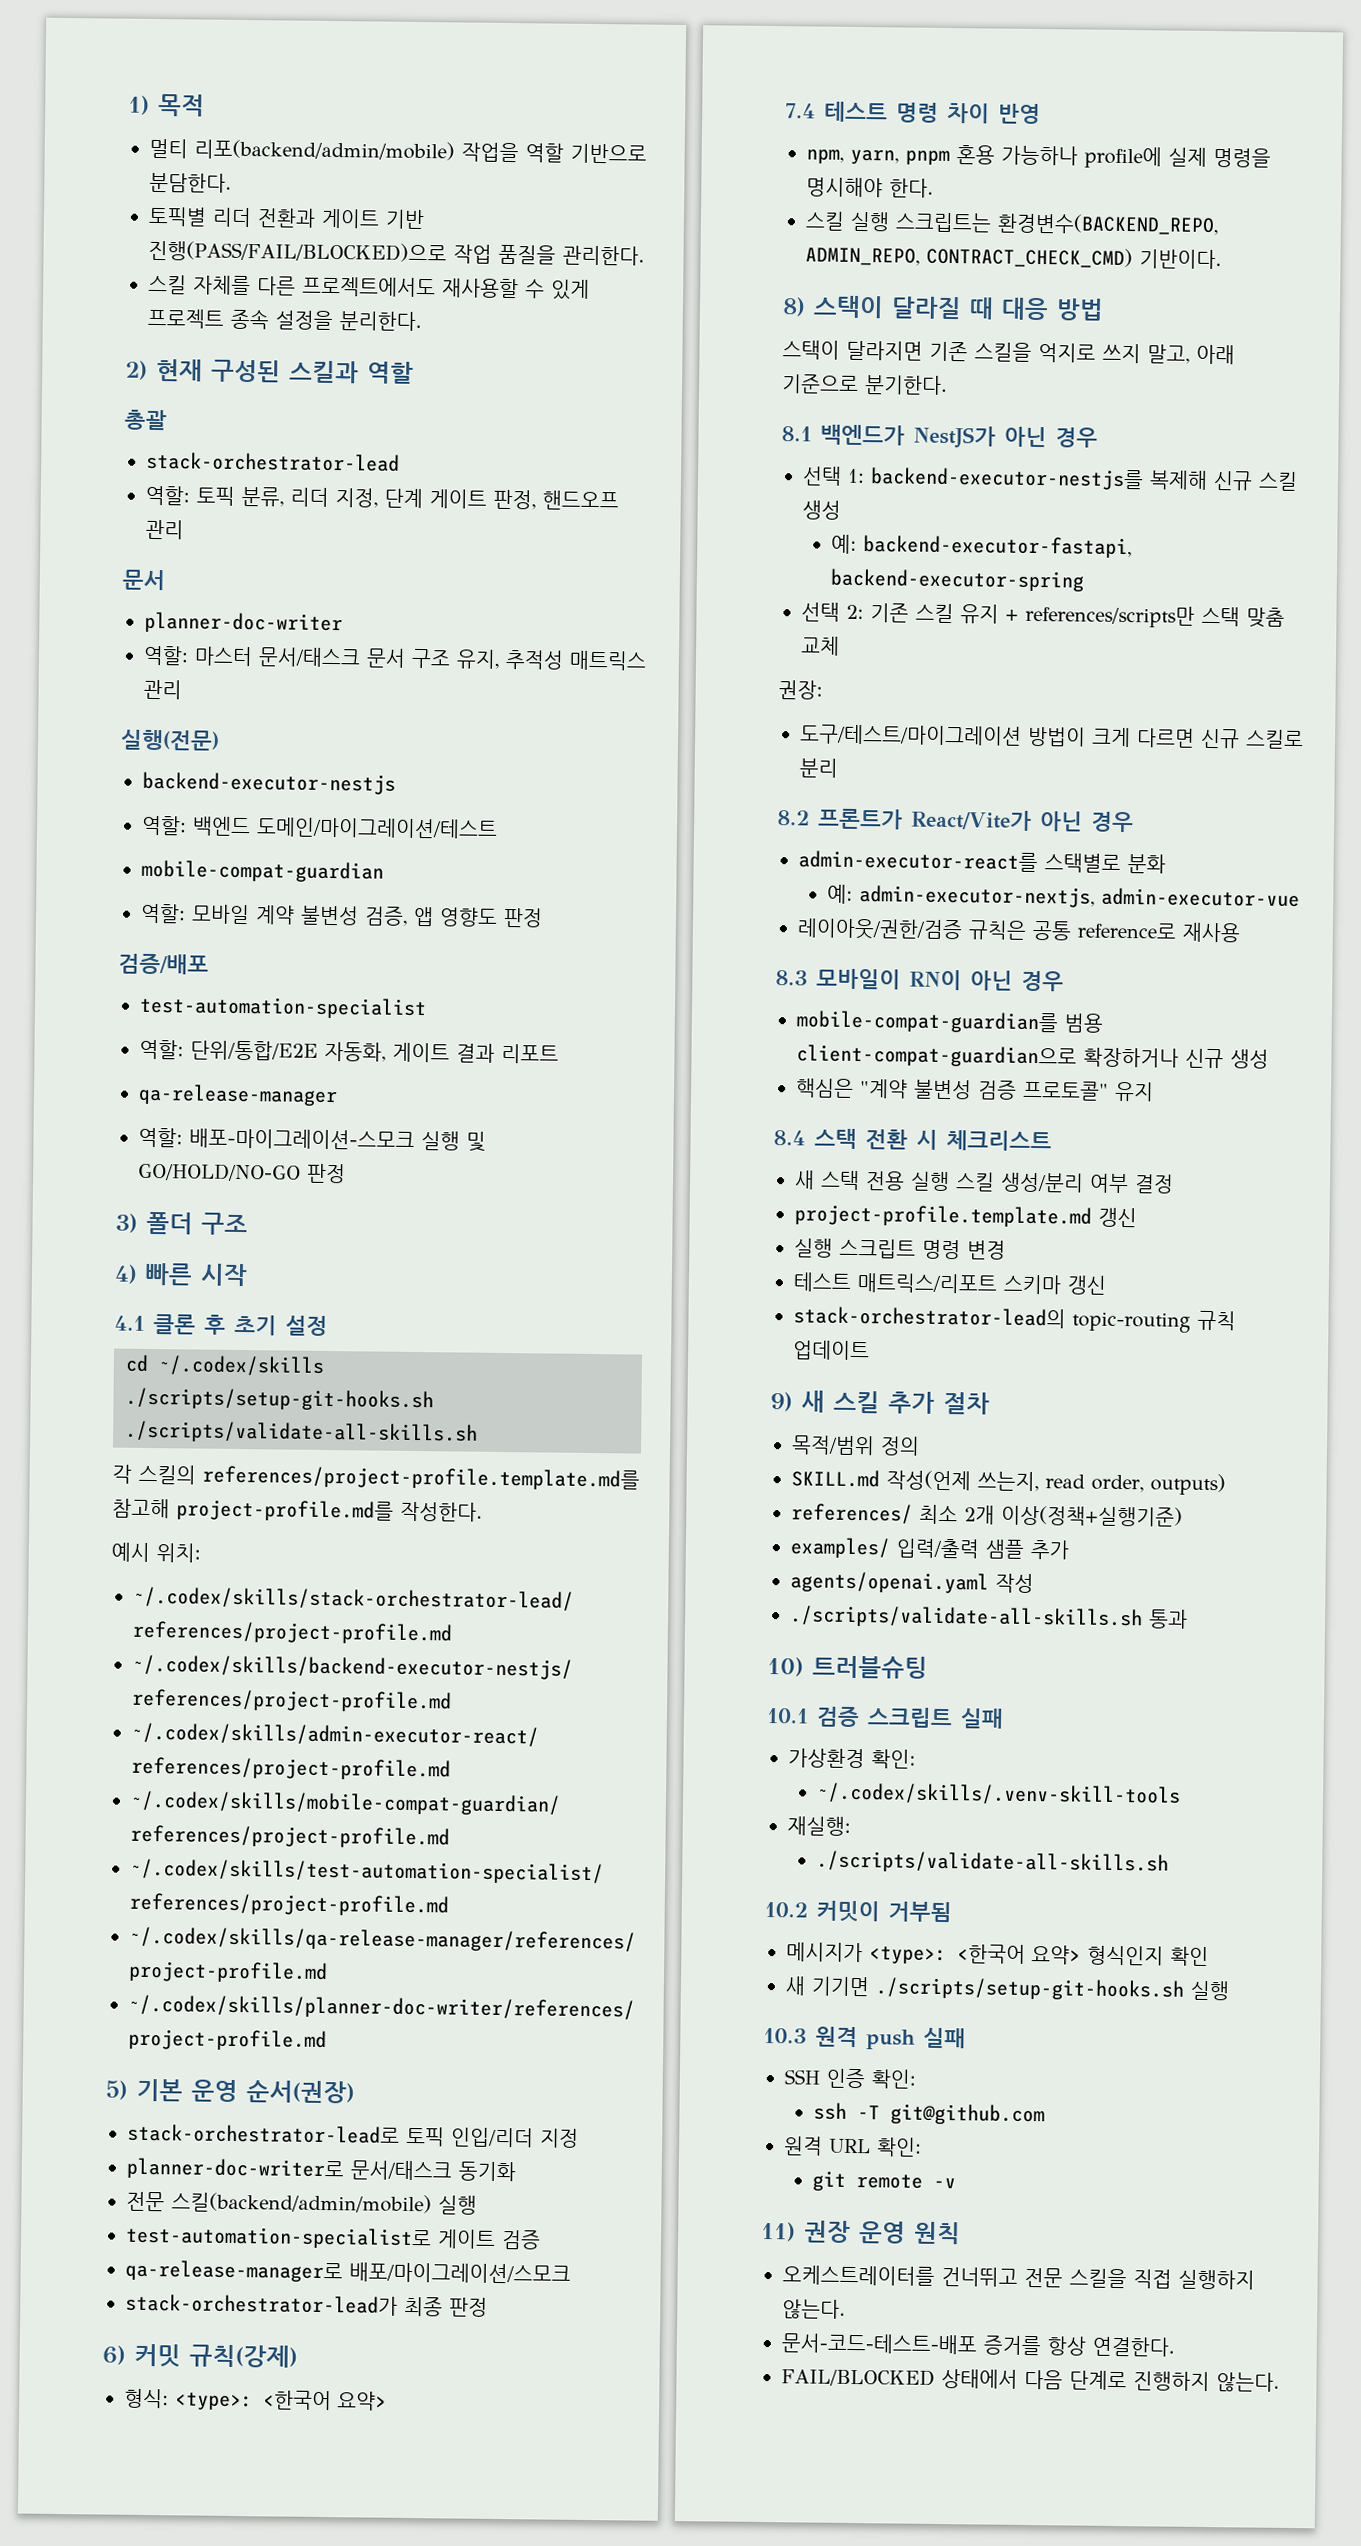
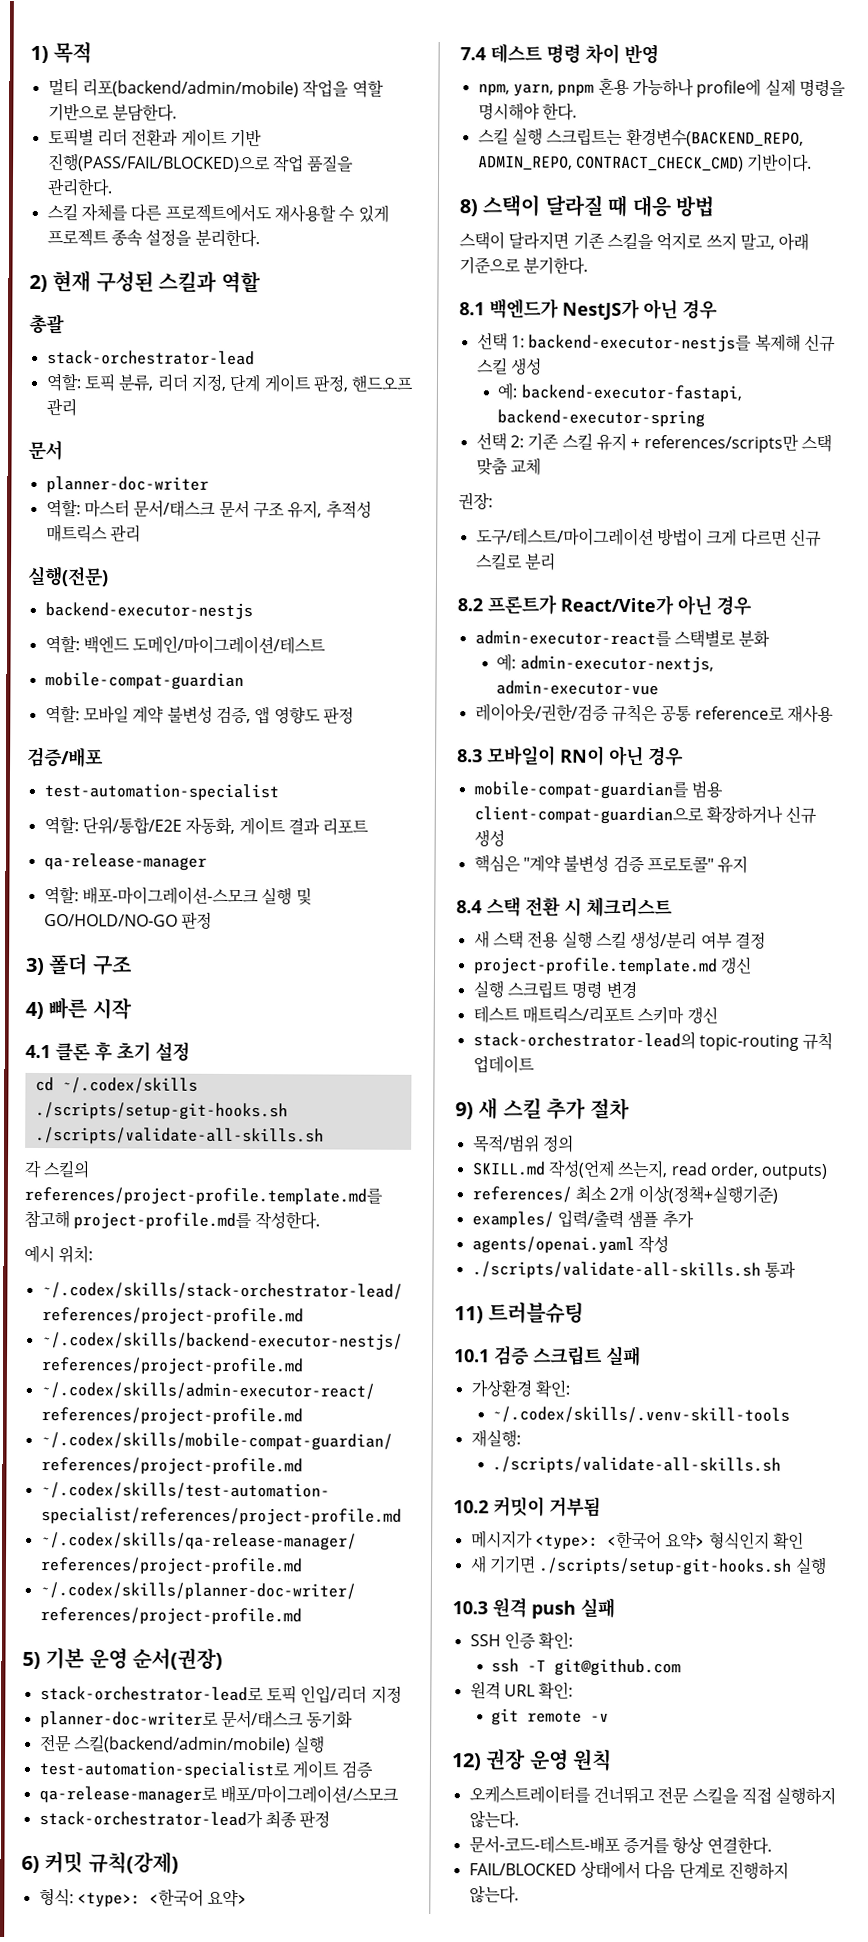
[767,1657,804,1677] 10) -> [454,1306,484,1324] 11)
[761,2221,796,2242] 11) -> [451,1753,482,1771] 12)

